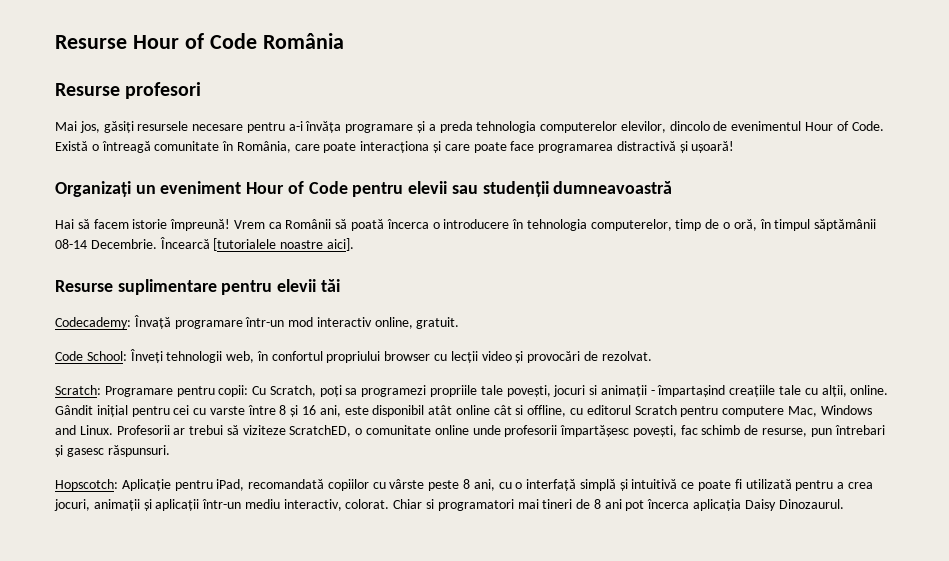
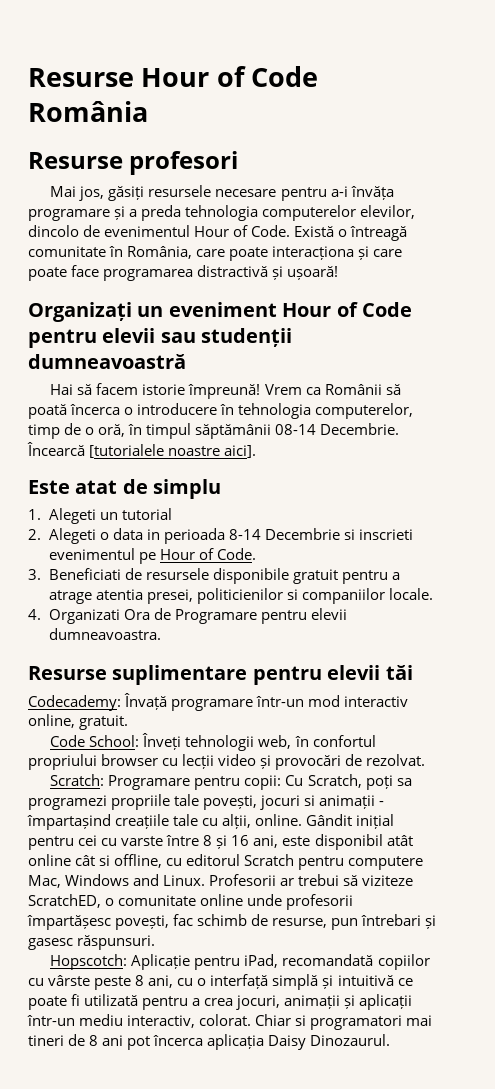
(354, 244) none -> [28,479,222,499] [28,508,172,524] [28,528,413,544] [48,548,256,564] [28,568,400,584] [48,588,433,604] [28,608,347,624] [48,628,161,640] // Este atat de simplu // 1. Alegeti un tutorial // 2. Alegeti o data in perioada 8-14 Decembrie si inscrieti evenimentul pe Hour of Code. // 3. Beneficiati de resursele disponibile gratuit pentru a atrage atentia presei, politicienilor si companiilor locale. // 4. Organizati Ora de Programare pentru elevii dumneavoastra.

